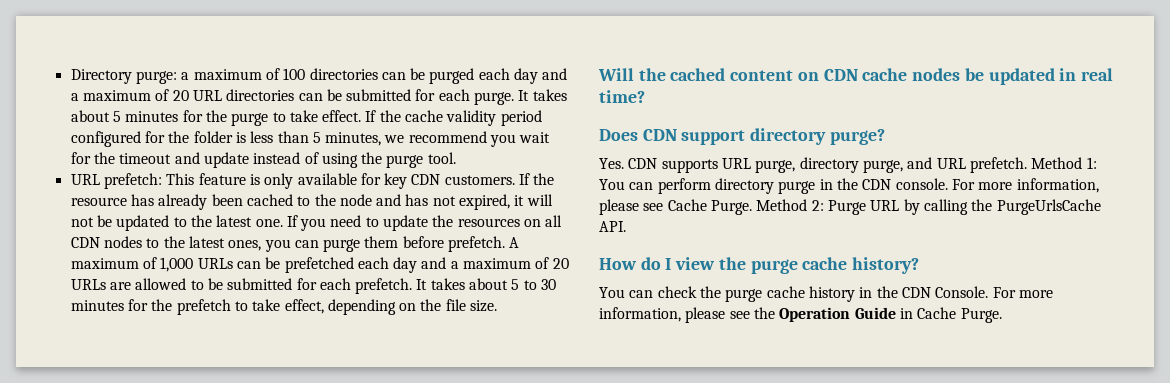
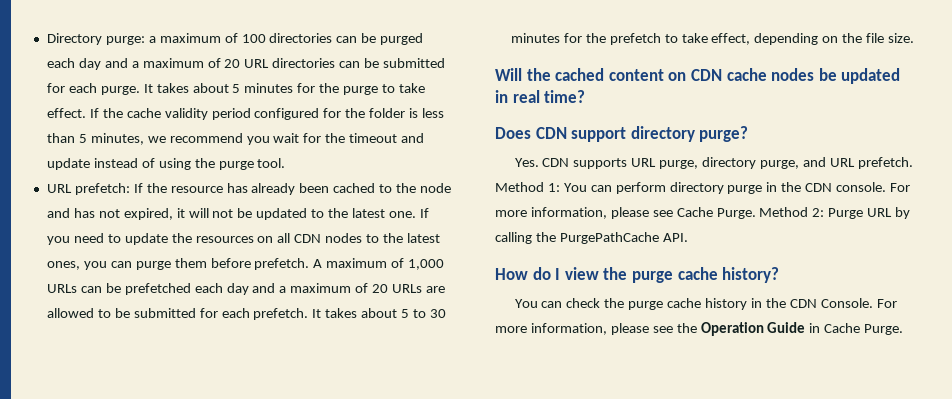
[166,173,515,189] This feature is only available for key CDN customers. -> (130, 189) none
[996,199,1101,215] PurgeUrlsCache -> [559,232,659,244] PurgePathCache

